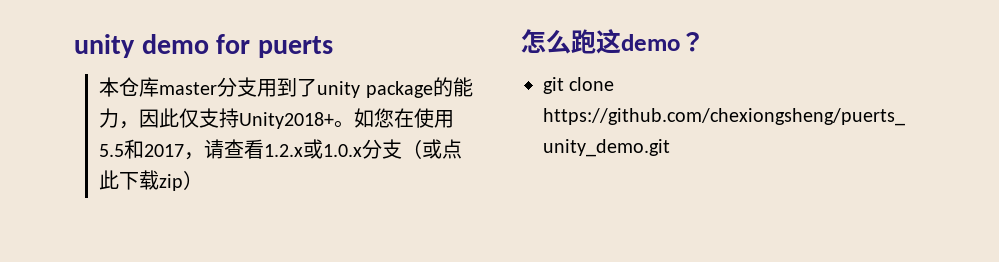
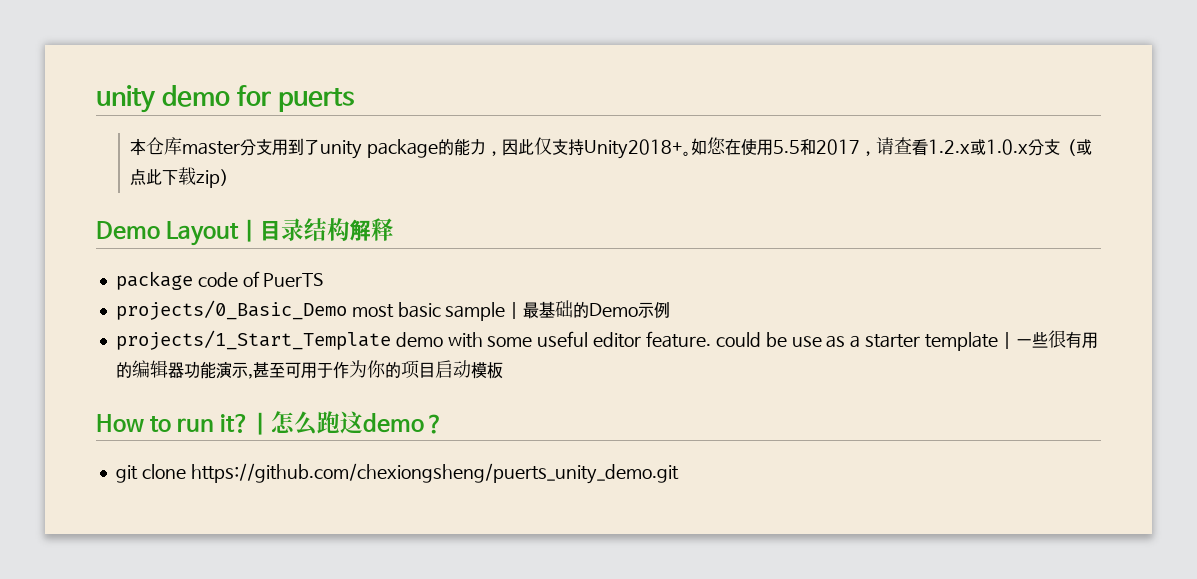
(204, 180) none -> [96,218,395,246] [115,271,325,290] [115,300,671,321] [115,330,1098,351] [115,360,503,379] [96,412,266,435] Demo Layout | 目录结构解释 // package code of PuerTS // projects/0_Basic_Demo most basic sample | 最基础的Demo示例 // projects/1_Start_Template demo with some useful editor feature. could be use as a starter template | 一些很有用的编辑器功能演示,甚至可用于作为你的项目启动模板 // How to run it? |

